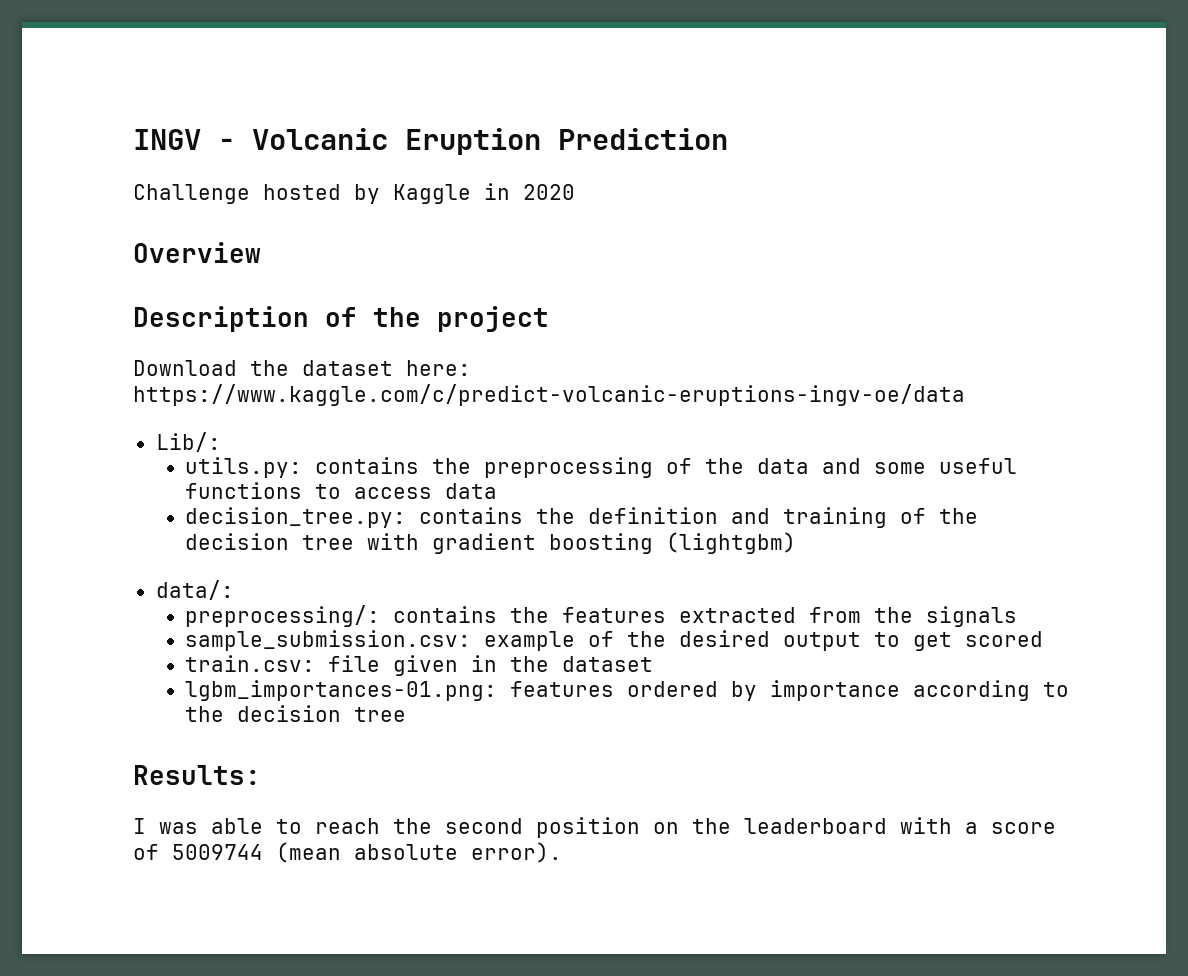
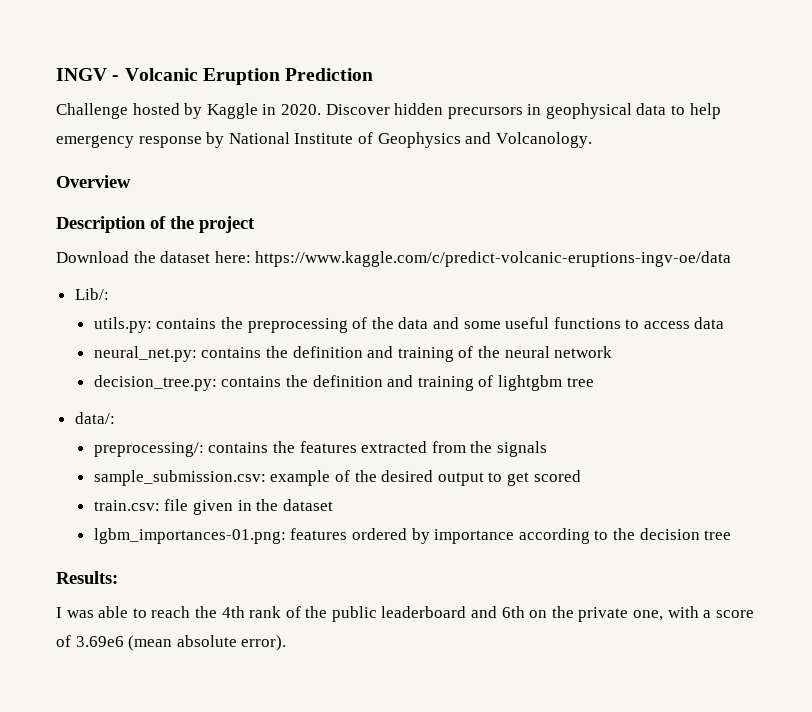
[523,184,575,200] 2020 -> [280,103,721,119] [56,132,592,148] 2020. Discover hidden precursors in geophysical data to help emergency response by National Institute of Geophysics and Volcanology.
(497, 491) none -> [93,346,613,362] // neural_net.py: contains the definition and training of the neural network
[938,508,978,524] [184,532,796,554] the decision tree with gradient boosting (lightgbm) -> [497,375,594,391] lightgbm tree
[445,817,887,838] second position on the leaderboard -> [221,606,664,622] 4th rank of the public leaderboard and 6th on the private one,
[172,844,263,860] 5009744 -> [75,636,124,647] 3.69e6

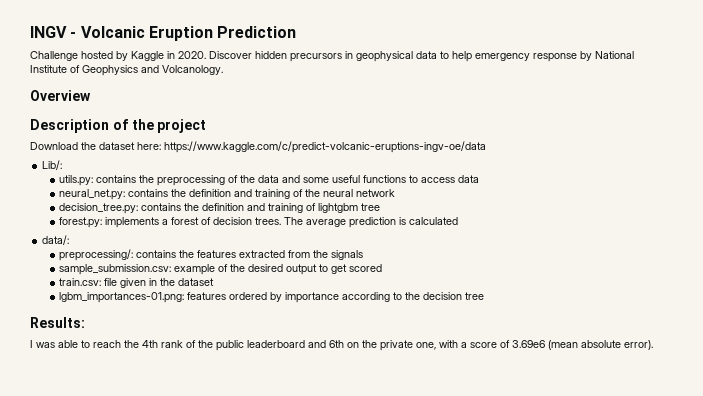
(594, 382) none -> [59,217,459,228] // forest.py: implements a forest of decision trees. The average prediction is calculated

